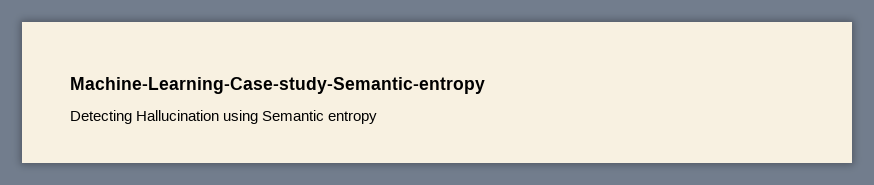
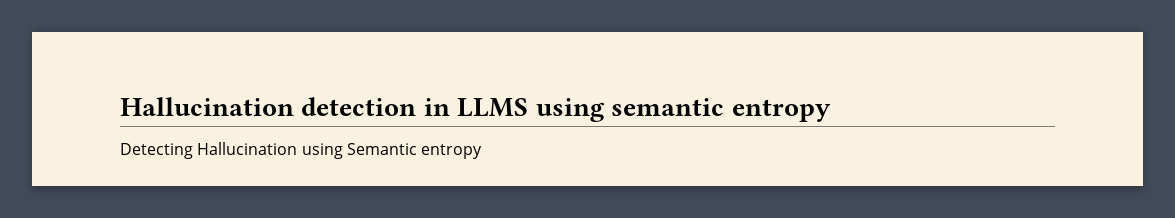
[70,77,485,94] Machine-Learning-Case-study-Semantic-entropy -> [120,97,831,122] Hallucination detection in LLMS using semantic entropy

